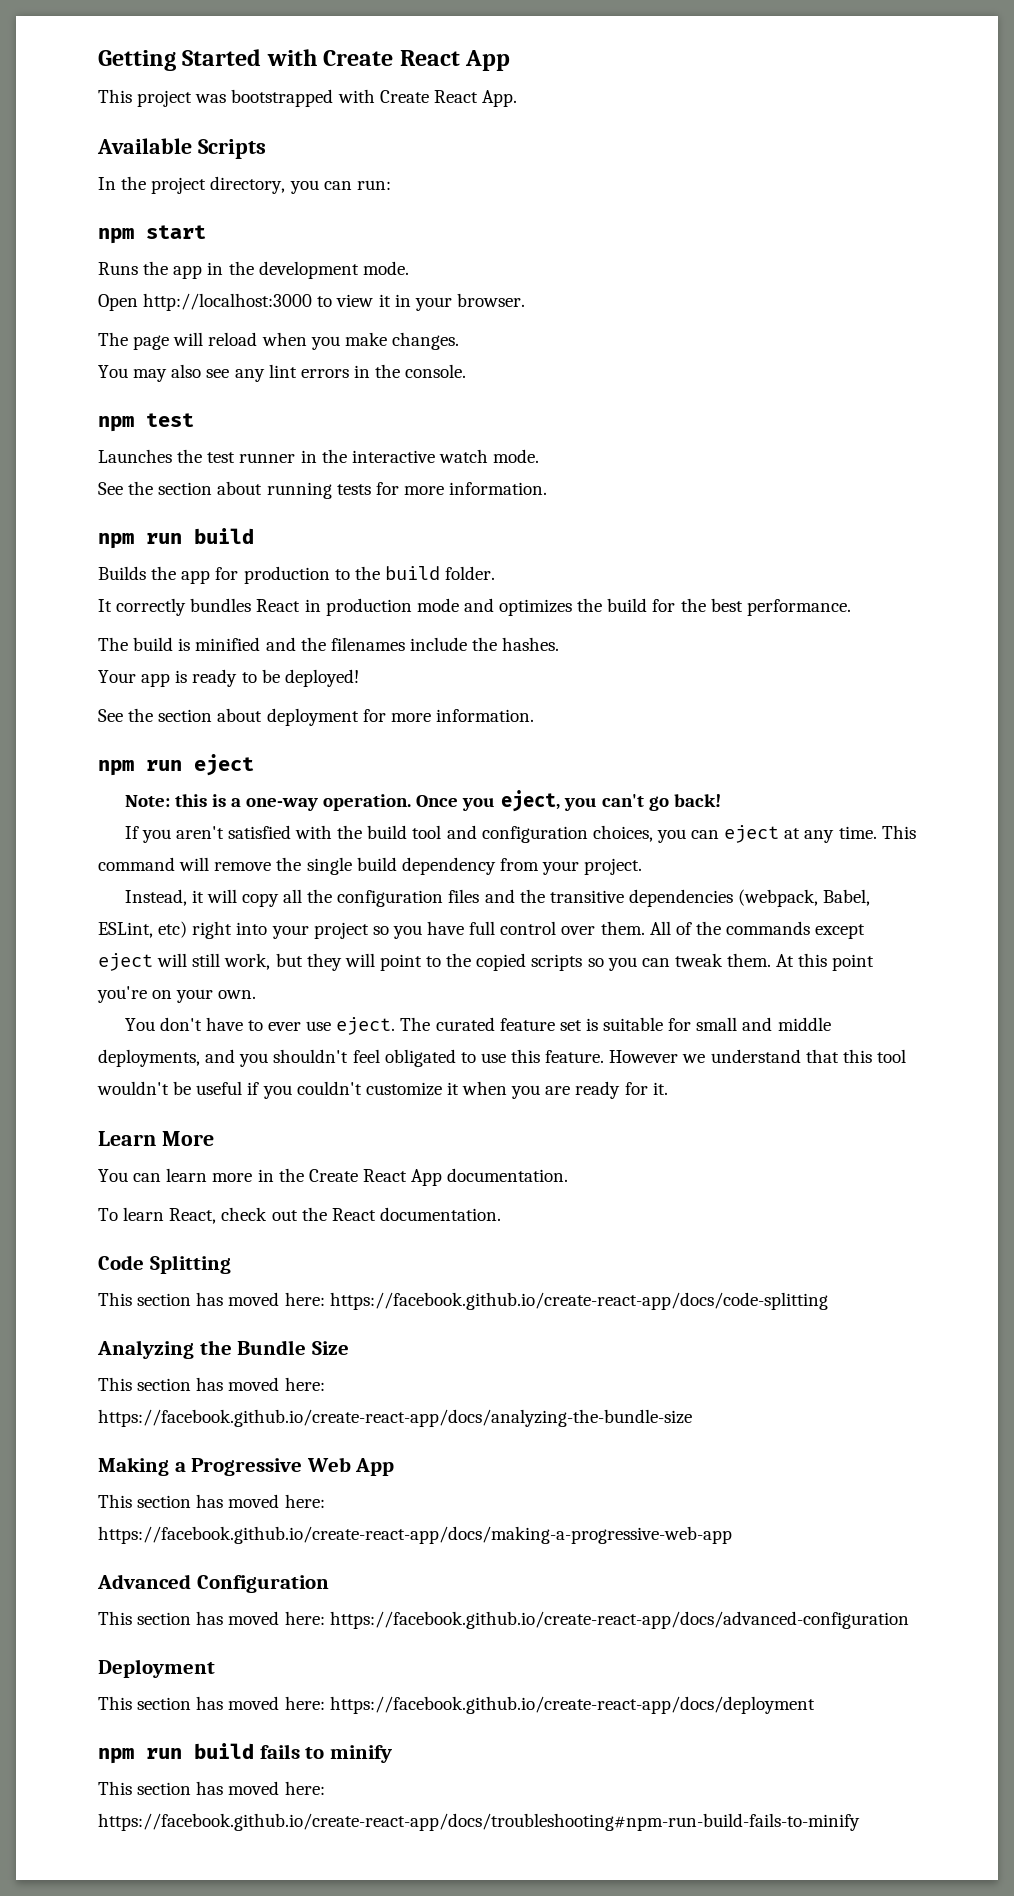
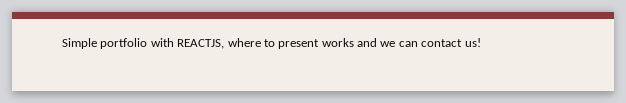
[98,49,511,71] [98,89,517,107] [97,138,266,159] [98,176,391,194] [98,225,206,244] [98,261,409,279] [98,293,525,311] [98,332,459,350] [98,364,467,382] [98,413,194,432] [98,449,540,463] [98,481,548,499] [98,528,254,549] [98,566,496,584] [98,598,851,616] [98,637,560,651] [98,669,359,687] [98,708,534,726] [98,754,254,776] [124,790,722,812] [124,825,916,843] [98,857,643,875] [124,889,871,907] [98,921,866,939] [98,953,875,971] [97,986,257,1003] [124,1017,831,1035] [98,1049,906,1067] [97,1081,668,1099] [98,1131,214,1146] [98,1168,569,1186] [98,1207,501,1224] [98,1255,231,1274] [98,1292,828,1310] [97,1340,349,1359] [98,1377,325,1391] [98,1409,692,1427] [98,1457,395,1476] [98,1494,325,1508] [98,1526,732,1544] [97,1574,329,1593] [98,1611,909,1629] [98,1659,215,1678] [98,1696,815,1714] [98,1743,392,1764] [98,1781,325,1795] [98,1813,860,1831] Getting Started with Create React App // This project was bootstrapped with Create React App. // Available Scripts // In the project directory, you can run: // npm start // Runs the app in the development mode. // Open http://localhost:3000 to view it in your browser. // The page will reload when you make changes. // You may also see any lint errors in the console. // npm test // Launches the test runner in the interactive watch mode. // See the section about running tests for more information. // npm run build // Builds the app for production to the build folder. // It correctly bundles React in production mode and optimizes the build for the best performance. // The build is minified and the filenames include the hashes. // Your app is ready to be deployed! // See the section about deployment for more information. // npm run eject // Note: this is a one-way operation. Once you eject, you can't go back! // If you aren't satisfied with the build tool and configuration choices, you can eject at any time. This command will remove the single build dependency from your project. // Instead, it will copy all the configuration files and the transitive dependencies (webpack, Babel, ESLint, etc) right into your project so you have full control over them. All of the commands except eject will still work, but they will point to the copied scripts so you can tweak them. At this point you're on your own. // You don't have to ever use eject. The curated feature set is suitable for small and middle deployments, and you shouldn't feel obligated to use this feature. However we understand that this tool wouldn't be useful if you couldn't customize it when you are ready for it. // Learn More // You can learn more in the Create React App documentation. // To learn React, check out the React documentation. // Code Splitting // This section has moved here: https://facebook.github.io/create-react-app/docs/code-splitting // Analyzing the Bundle Size // This section has moved here: https://facebook.github.io/create-react-app/docs/analyzing-the-bundle-size // Making a Progressive Web App // This section has moved here: https://facebook.github.io/create-react-app/docs/making-a-progressive-web-app // Advanced Configuration // This section has moved here: https://facebook.github.io/create-react-app/docs/advanced-configuration // Deployment // This section has moved here: https://facebook.github.io/create-react-app/docs/deployment // npm run build fails to minify // This section has moved here: https://facebook.github.io/create-react-app/docs/troubleshooting#npm-run-build-fails-to-minify -> [62,38,481,49] Simple portfolio with REACTJS, where to present works and we can contact us!

